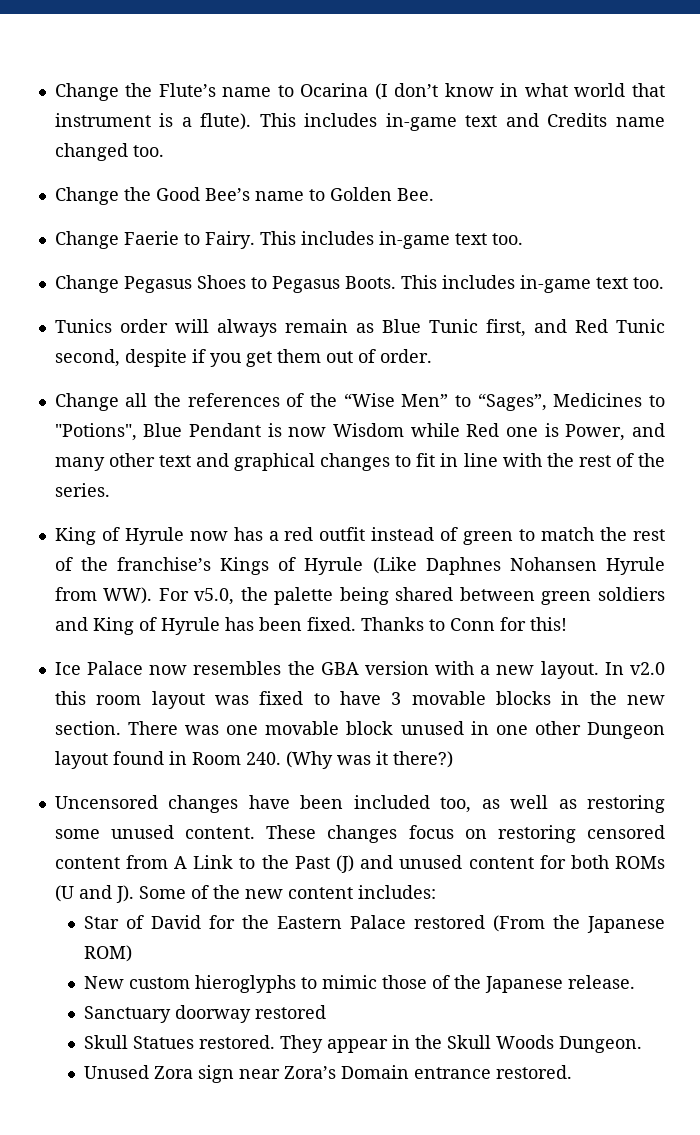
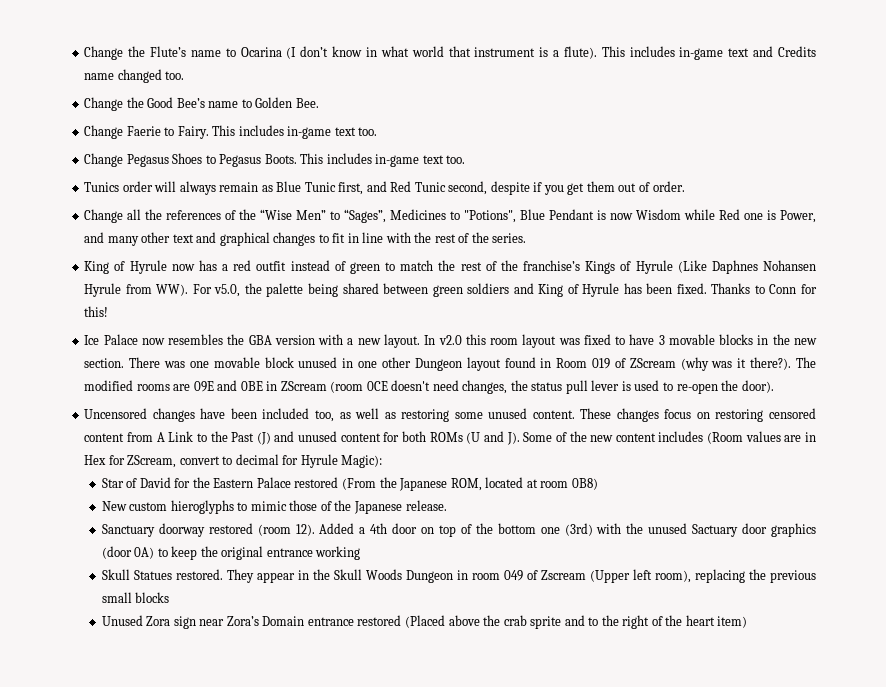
[245,751,453,769] 240. (Why was it there?) -> [592,357,817,371] [84,380,774,394] 019 of ZScream (why was it there?). The modified rooms are 09E and 0BE in ZScream (room 0CE doesn't need changes, the status pull lever is used to re-open the door).
[357,885,436,899] includes: -> [658,431,816,444] [84,454,383,468] includes (Room values are in Hex for ZScream, convert to decimal for Hyrule Magic):
[84,945,133,962] ROM) -> [450,477,598,491] ROM, located at room 0B8)
(327, 1012) none -> [257,523,817,537] [101,546,361,560] (room 12). Added a 4th door on top of the bottom one (3rd) with the unused Sactuary door graphics (door 0A) to keep the original entrance working
[559,1036,643,1053] Dungeon. -> [405,569,817,583] [101,592,170,603] Dungeon in room 049 of Zscream (Upper left room), replacing the previous small blocks
[496,1065,573,1079] restored. -> [357,615,748,629] restored (Placed above the crab sprite and to the right of the heart item)

